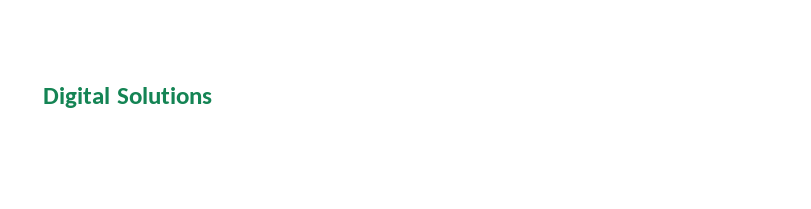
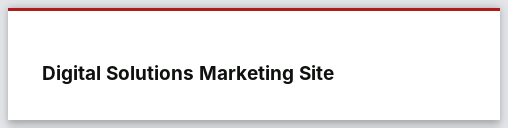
(212, 95) none -> [199,65,335,85] Marketing Site

